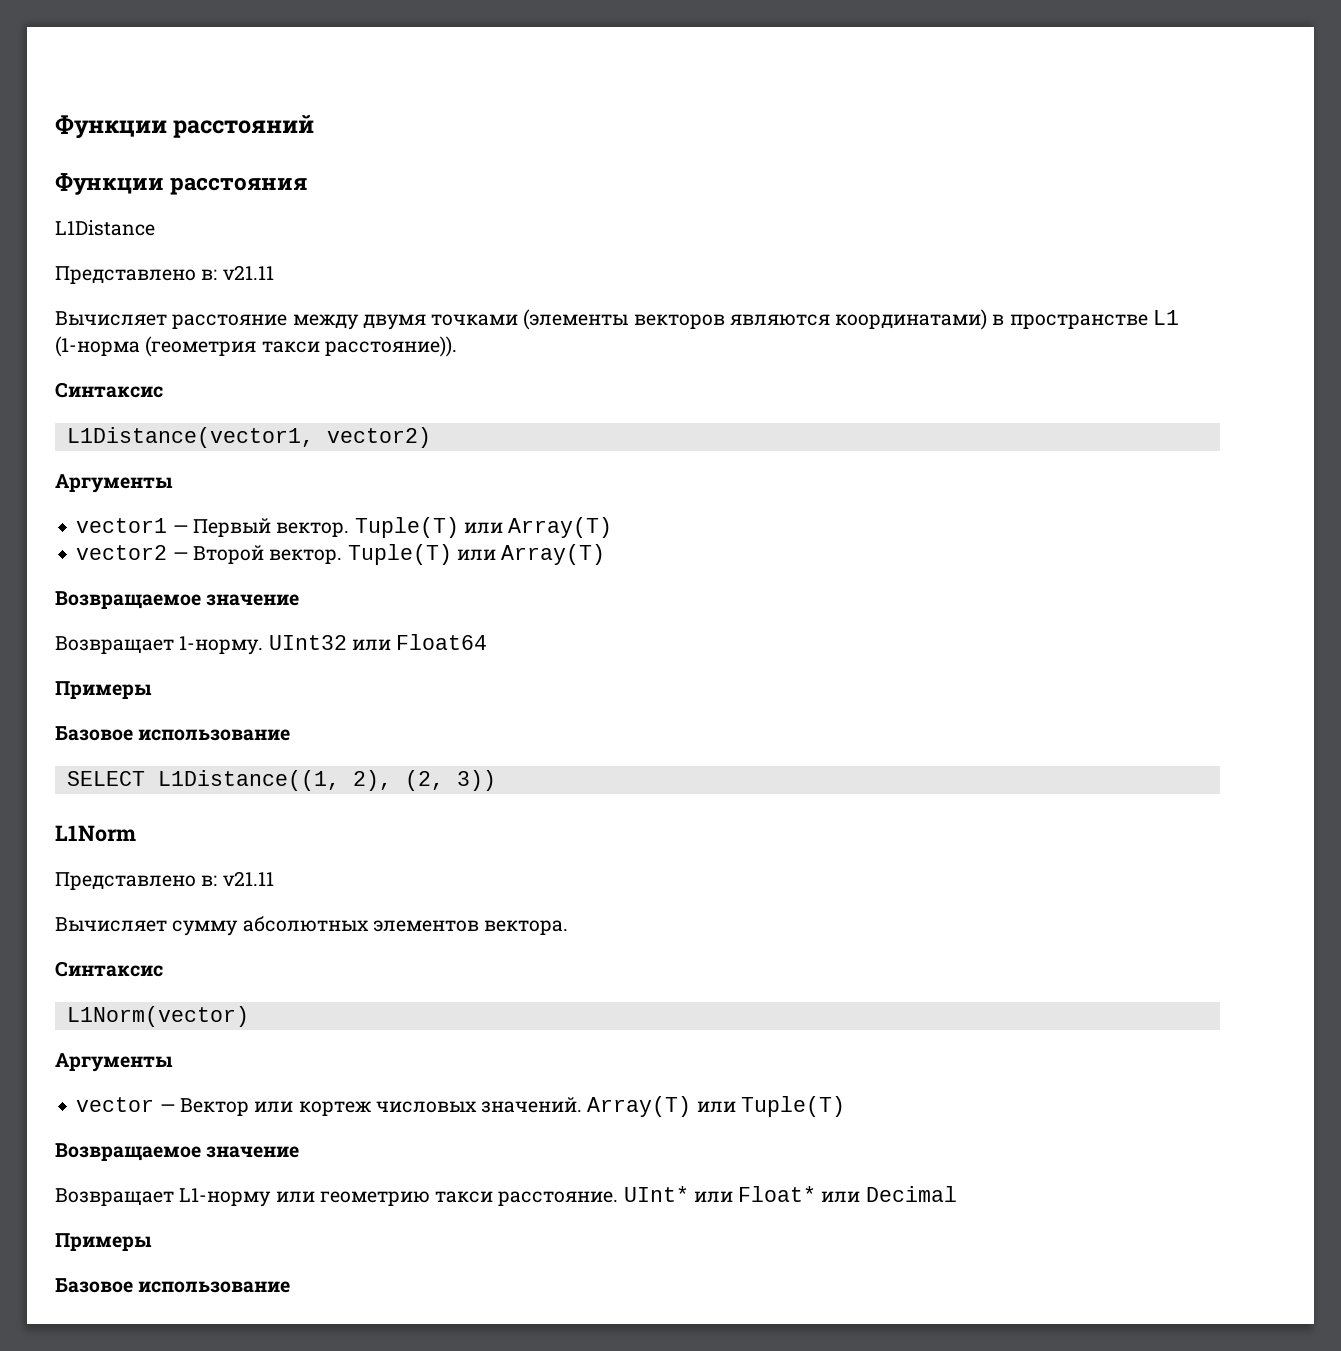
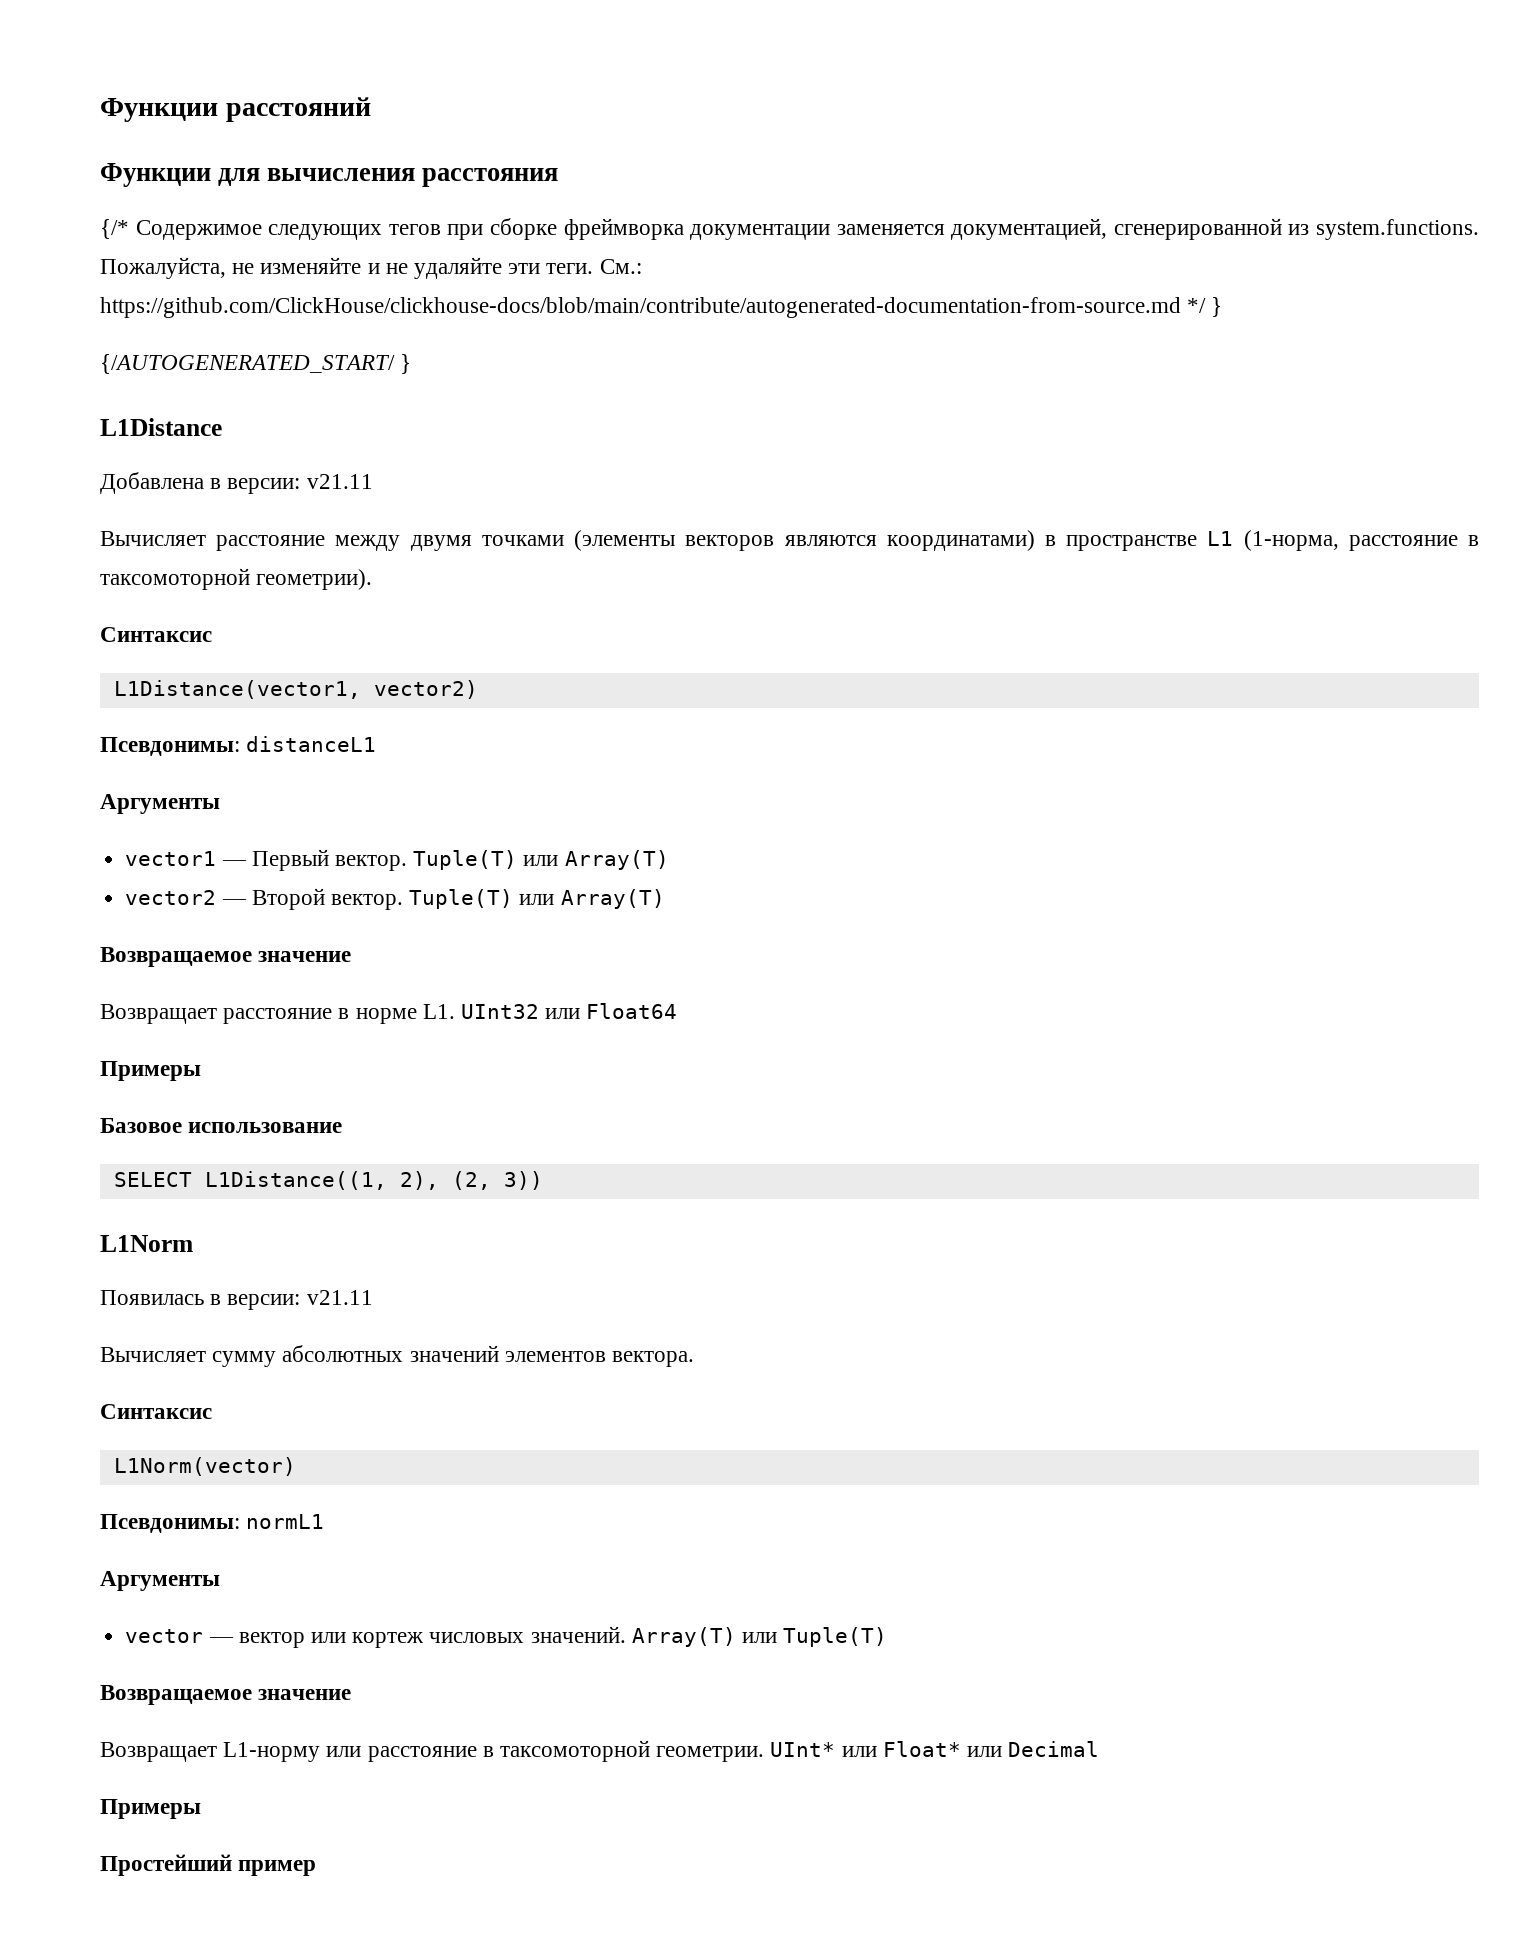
(164, 184) none -> [218,168,416,186] для вычисления
[55,220,155,236] [55,266,218,284] L1Distance // Представлено в: -> [100,218,1479,240] [100,257,642,279] [100,297,1223,318] [100,354,412,374] [100,418,222,436] [100,472,301,494] {/* Содержимое следующих тегов при сборке фреймворка документации заменяется документацией, сгенерированной из system.functions. Пожалуйста, не изменяйте и не удаляйте эти теги. См.: https://github.com/ClickHouse/clickhouse-docs/blob/main/contribute/autogenerated-documentation-from-source.md */ } // {/AUTOGENERATED_START/ } // L1Distance // Добавлена в версии:
[55,336,457,357] (1-норма (геометрия такси расстояние)). -> [1243,530,1479,551] [100,568,373,590] (1-норма, расстояние в таксомоторной геометрии).
(431, 437) none -> [100,736,377,756] // Псевдонимы: distanceL1
[179,636,264,655] 1-норму. -> [223,1004,455,1024] расстояние в норме L1.
[55,872,218,890] Представлено в: -> [100,1290,301,1310] Появилась в версии:
(369, 924) none -> [409,1345,499,1362] значений
(249, 1016) none -> [100,1514,325,1533] // Псевдонимы: normL1
[179,1098,249,1116] Вектор -> [238,1632,305,1648] вектор
[319,1191,619,1206] геометрию такси расстояние. -> [367,1740,765,1762] расстояние в таксомоторной геометрии.
[55,1278,291,1293] Базовое использование -> [100,1854,317,1876] Простейший пример

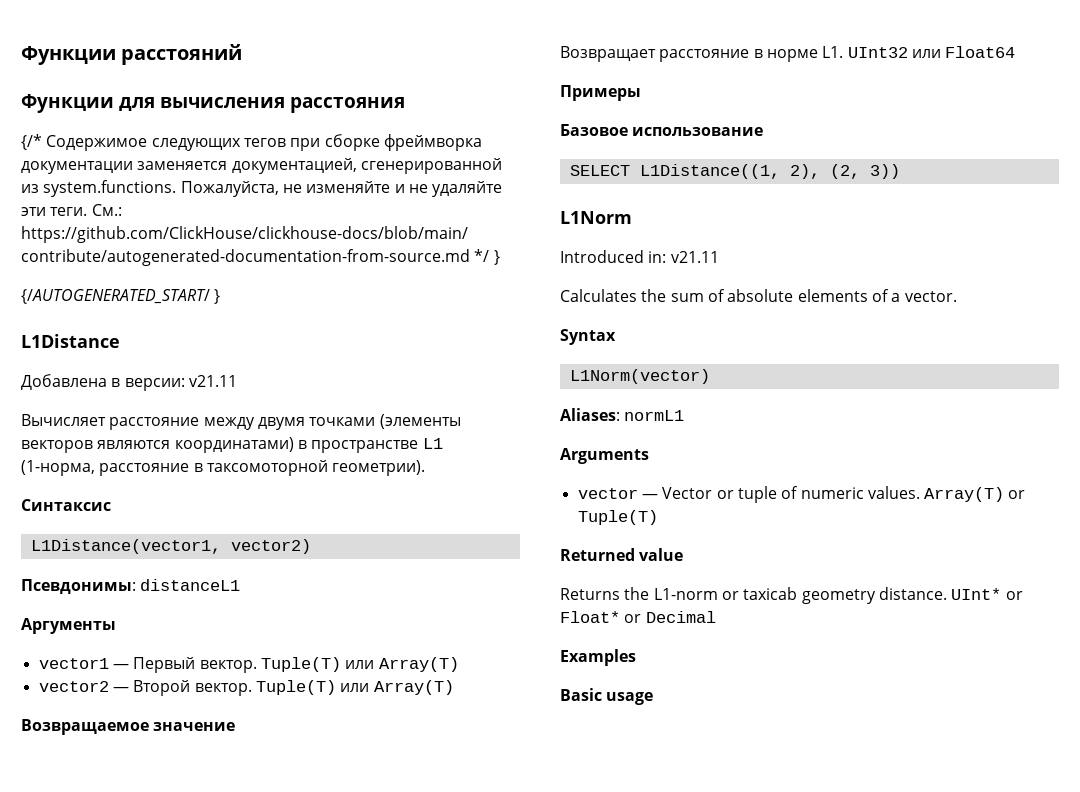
[100,1290,373,1310] [100,1345,695,1367] [100,1404,212,1419] Появилась в версии: v21.11 // Вычисляет сумму абсолютных значений элементов вектора. // Синтаксис -> [560,250,719,263] [560,289,957,302] [560,329,616,345] Introduced in: v21.11 // Calculates the sum of absolute elements of a vector. // Syntax
[100,1514,240,1533] Псевдонимы: -> [560,408,620,421] Aliases:
[100,1571,220,1591] Аргументы -> [560,448,649,464] Arguments
[238,1626,888,1648] [100,1685,352,1705] [100,1740,1100,1762] [100,1799,201,1819] [100,1854,317,1876] вектор или кортеж числовых значений. Array(T) или Tuple(T) // Возвращаемое значение // Возвращает L1-норму или расстояние в таксомоторной геометрии. UInt* или Float* или Decimal // Примеры // Простейший пример -> [662,486,1026,503] [577,510,658,525] [560,548,684,561] [560,587,1023,604] [560,611,716,623] [560,649,636,666] [560,688,654,705] Vector or tuple of numeric values. Array(T) or Tuple(T) // Returned value // Returns the L1-norm or taxicab geometry distance. UInt* or Float* or Decimal // Examples // Basic usage

